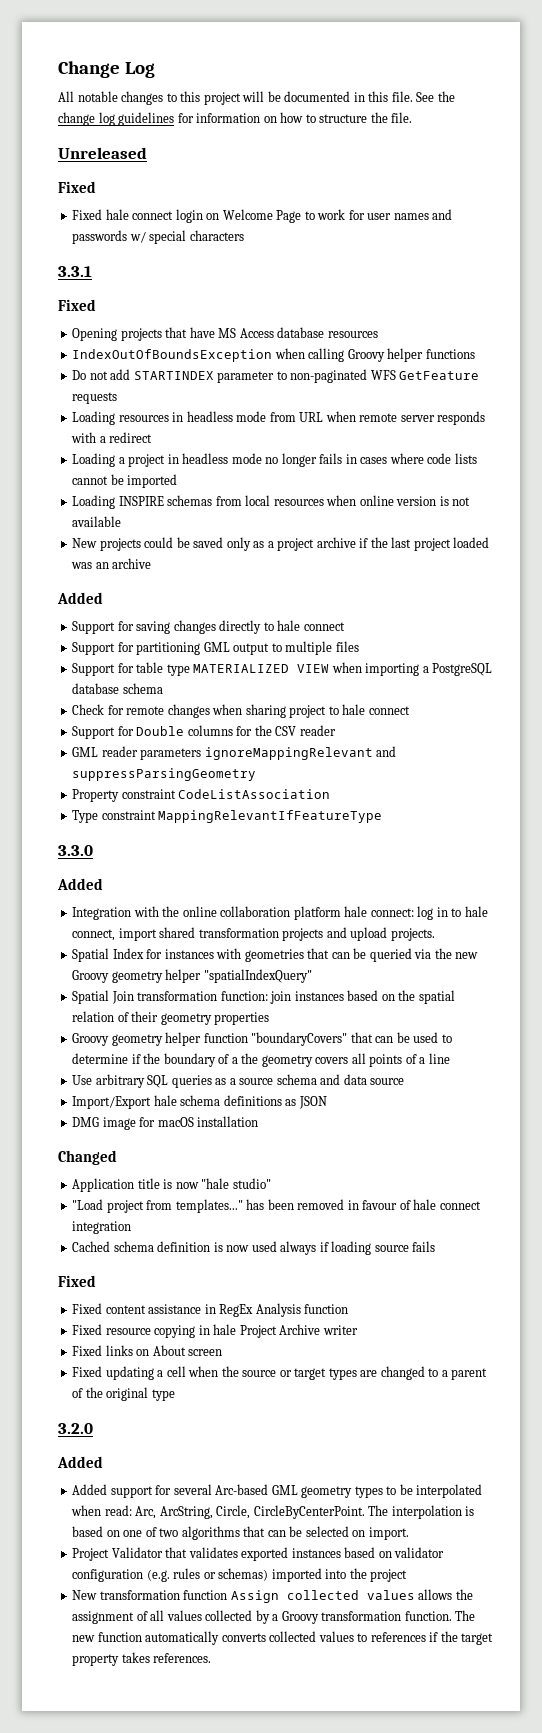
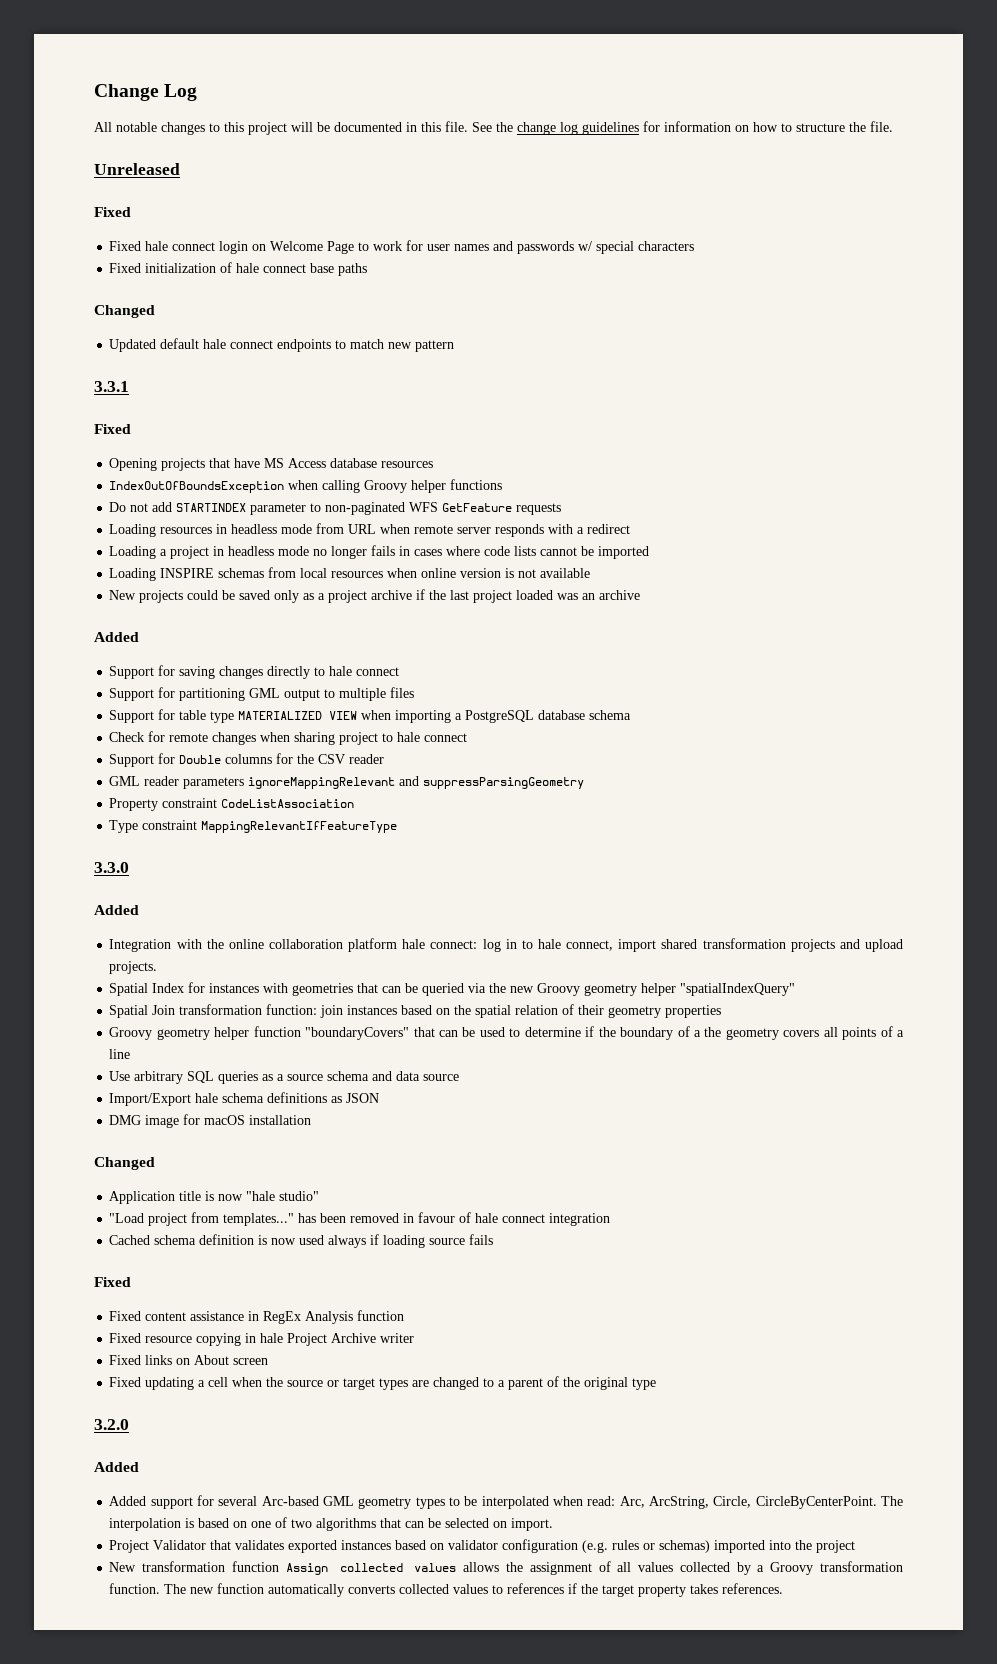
(244, 235) none -> [109,262,368,276] [94,305,155,318] [109,338,455,352] // Fixed initialization of hale connect base paths // Changed // Updated default hale connect endpoints to match new pattern

